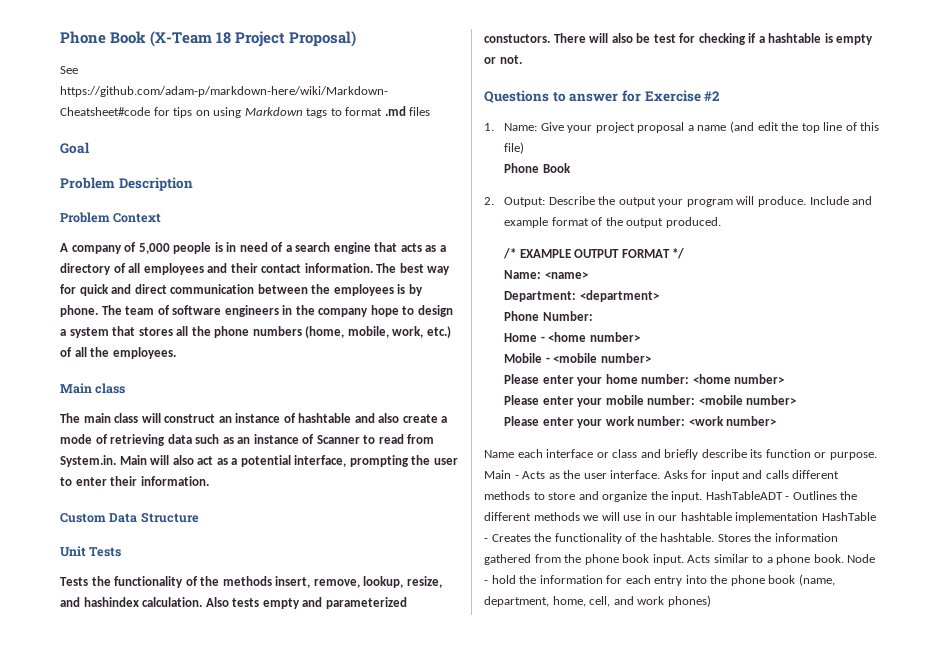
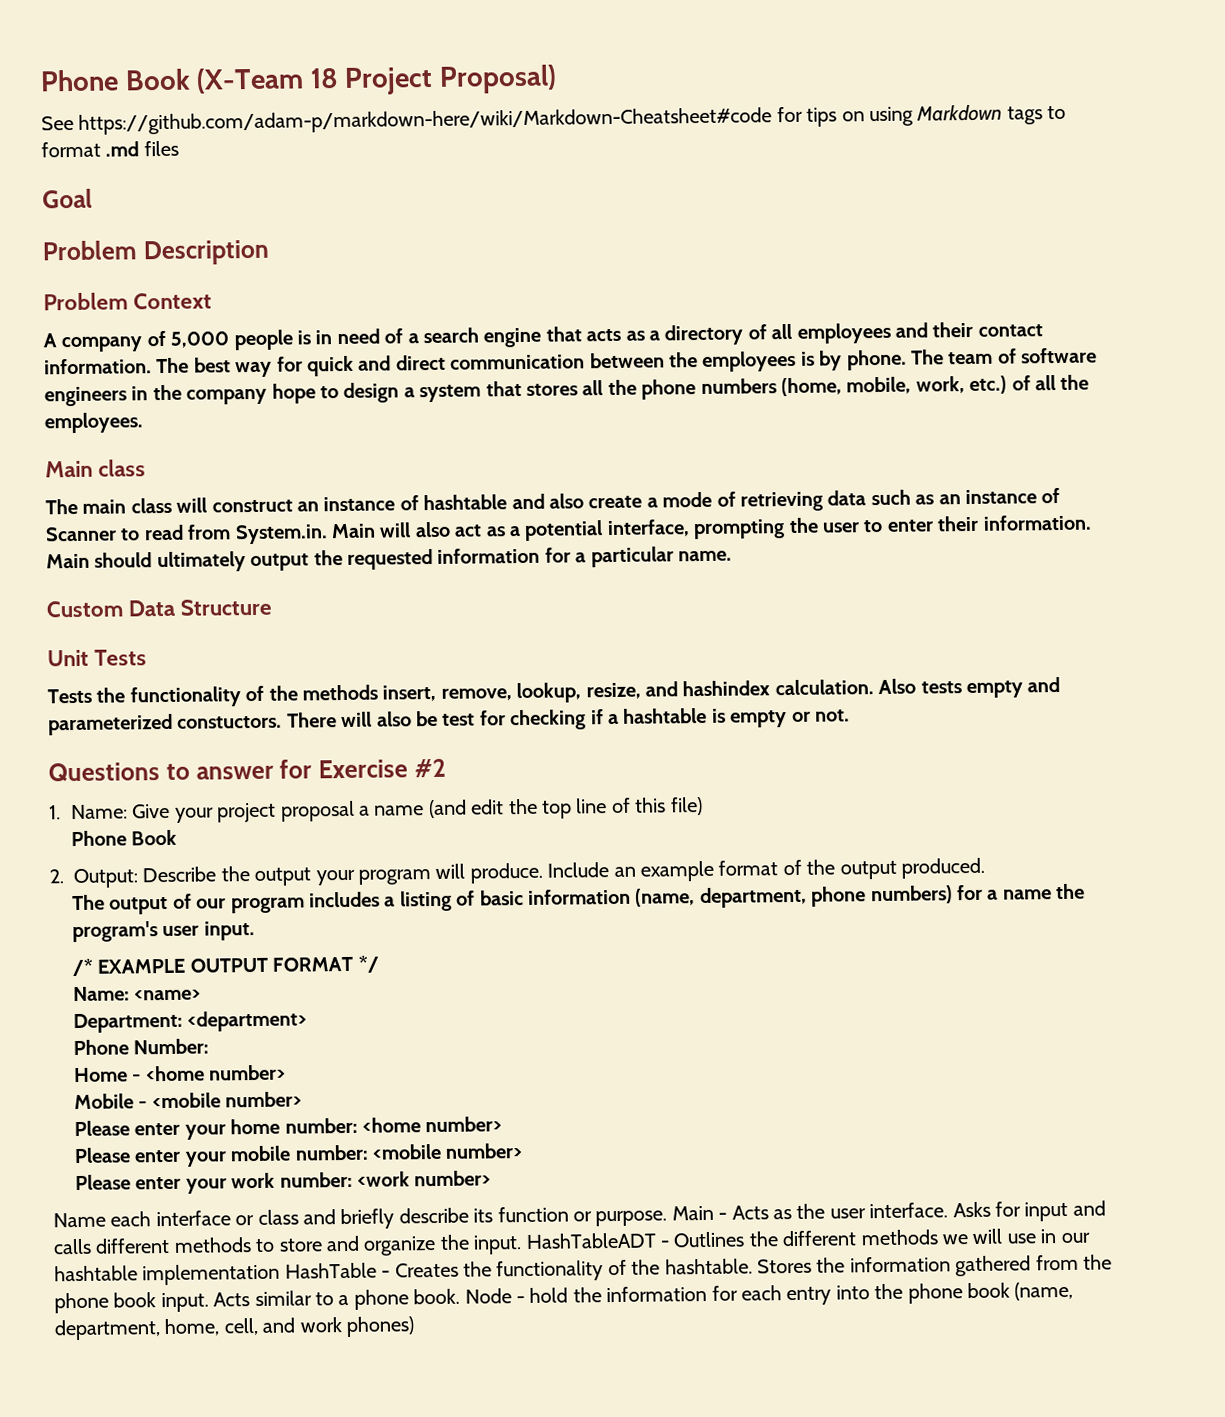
(209, 481) none -> [46,546,732,573] Main should ultimately output the requested information for a particular name.
[852,196,873,205] and -> [613,866,636,877] an
(721, 222) none -> [72,883,1086,915] [72,921,255,943] // The output of our program includes a listing of basic information (name, department, phone numbers) for a name the program's user input.

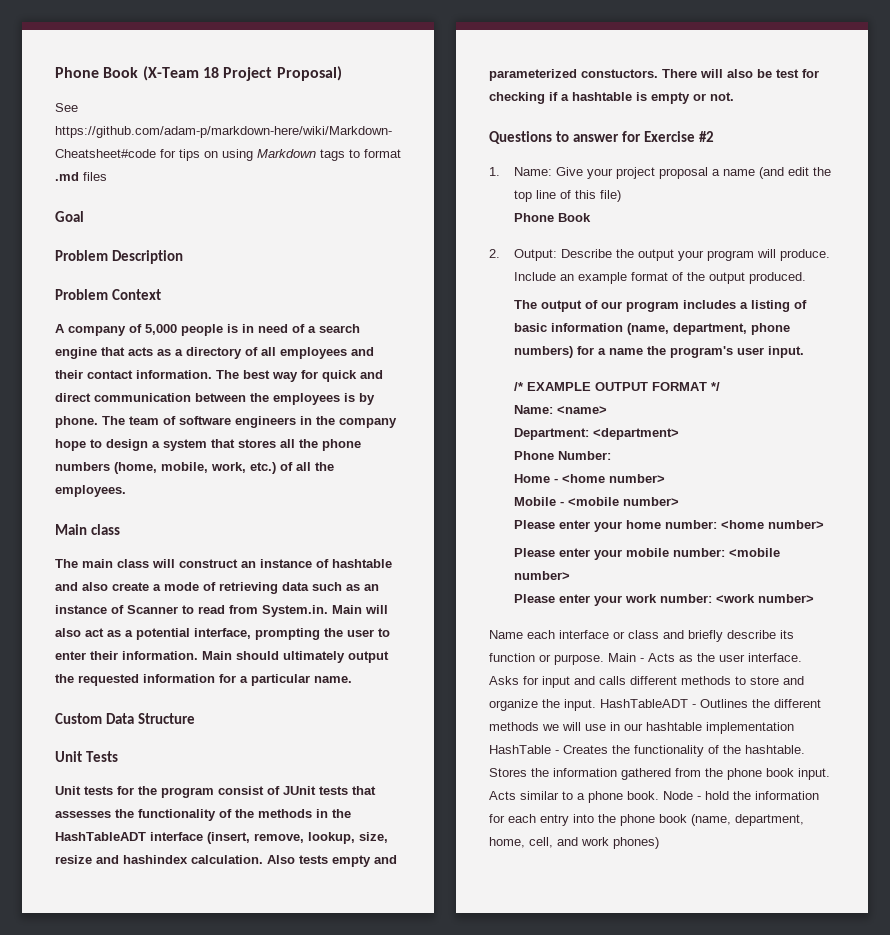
[47,688,92,704] Tests -> [55,786,376,798] [55,811,111,818] Unit tests for the program consist of JUnit tests that assesses
[382,682,641,704] insert, remove, lookup, resize, -> [316,809,351,818] [55,832,388,844] [55,855,92,864] in the HashTableADT interface (insert, remove, lookup, size, resize

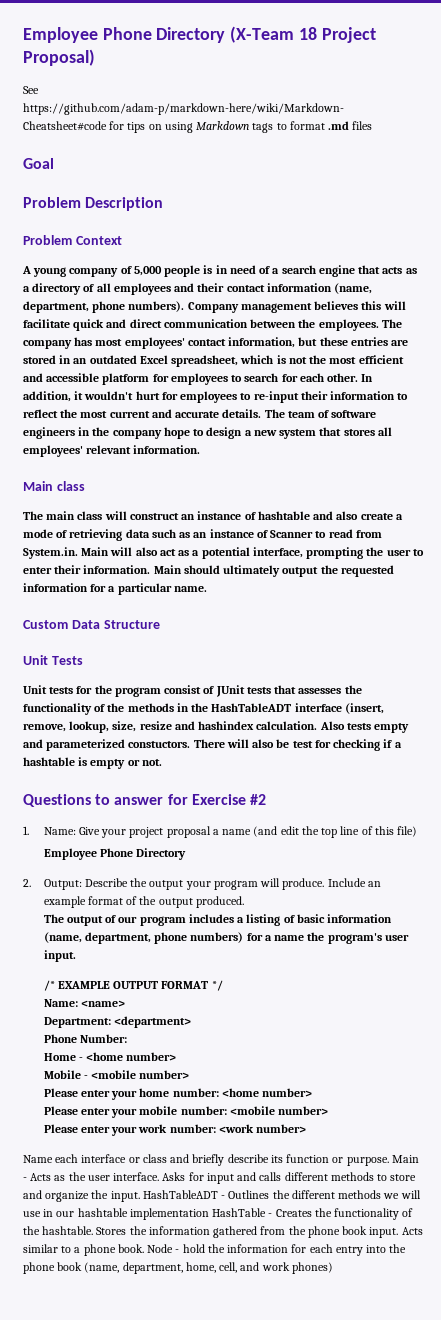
[55,67,139,78] Phone Book -> [23,27,226,43] Employee Phone Directory
(65, 328) none -> [33,267,67,277] young
[136,370,318,382] information. The best way for -> [266,283,373,294] [23,301,406,313] [23,319,70,328] information (name, department, phone numbers). Company management believes this will facilitate
[273,393,375,405] [55,416,98,428] employees is by phone. -> [318,319,402,331] [23,337,409,349] [23,355,404,367] [23,373,374,385] [23,391,409,403] [23,409,262,418] employees. The company has most employees' contact information, but these entries are stored in an outdated Excel spreadsheet, which is not the most efficient and accessible platform for employees to search for each other. In addition, it wouldn't hurt for employees to re-input their information to reflect the most current and accurate details.
(160, 444) none -> [253,430,277,436] new
[299,439,361,451] [55,462,334,474] [55,485,126,497] the phone numbers (home, mobile, work, etc.) of all the employees. -> [23,445,201,457] employees' relevant information.
[513,213,591,222] Phone Book -> [43,848,187,860] Employee Phone Directory

